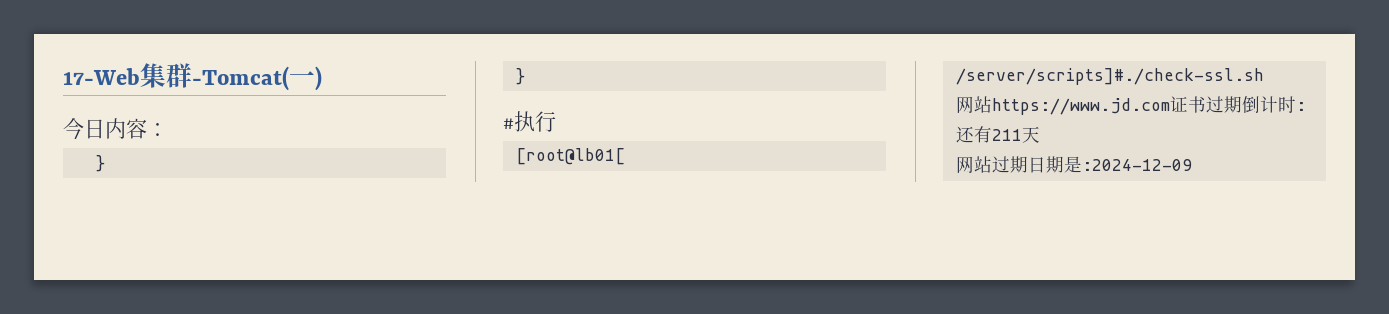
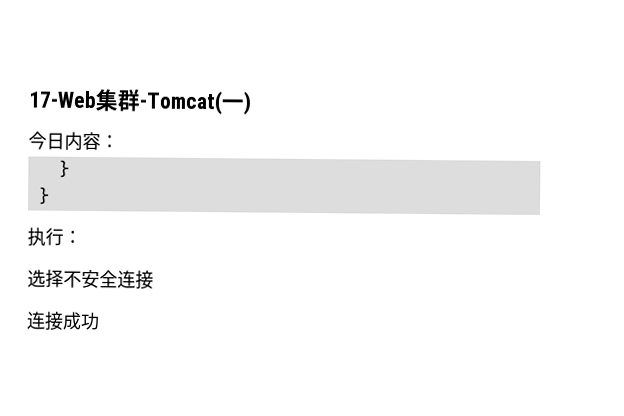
[503,118,514,129] # -> (50, 195) none
[515,148,625,165] [955,68,1264,85] [955,96,1306,115] [955,126,1040,143] [955,156,1192,174] // [root@lb01[ /server/scripts]#./check-ssl.sh // 网站https://www.jd.com证书过期倒计时:还有211天 // 网站过期日期是:2024-12-09 -> [63,230,82,244] [27,269,154,290] [26,311,100,331] ： // 选择不安全连接 // 连接成功

